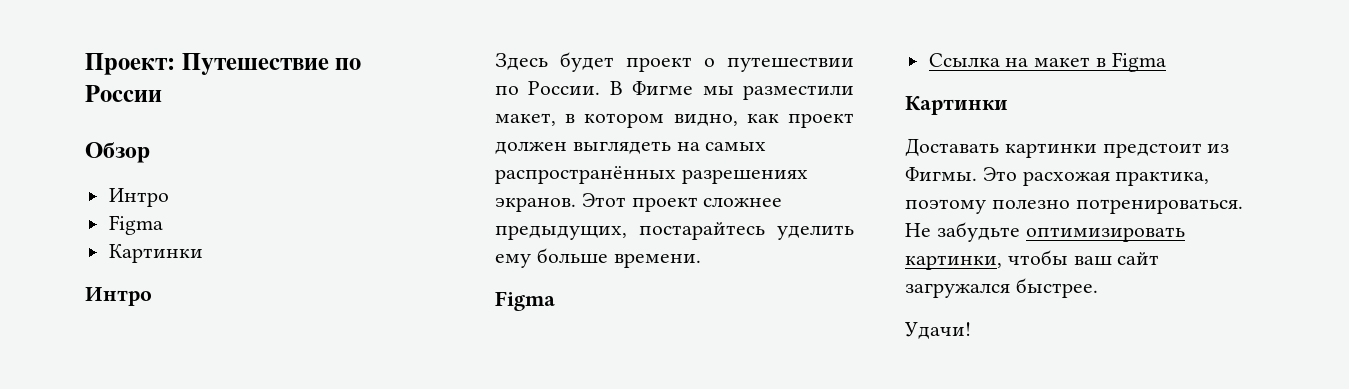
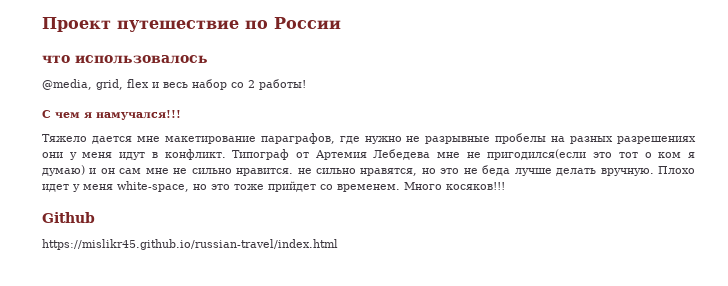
[85,53,329,75] Проект: Путешествие -> [42,17,239,32] Проект путешествие
[85,142,150,163] [108,188,169,207] [108,215,163,235] [108,244,203,263] [85,287,152,306] [495,52,854,72] [495,81,854,100] [495,113,854,128] [495,141,767,154] [495,166,808,184] [495,193,783,212] [495,222,854,240] [495,248,701,268] [495,291,555,311] [928,52,1166,72] [905,96,1008,115] [905,138,1230,158] [905,167,1210,186] [905,199,1243,214] [905,222,1185,242] [905,250,1160,270] [905,278,1098,298] [904,322,971,339] Обзор // Интро // Figma // Картинки // Интро // Здесь будет проект о путешествии по России. В Фигме мы разместили макет, в котором видно, как проект должен выглядеть на самых распространённых разрешениях экранов. Этот проект сложнее предыдущих, постарайтесь уделить ему больше времени. // Figma // Ссылка на макет в Figma // Картинки // Доставать картинки предстоит из Фигмы. Это расхожая практика, поэтому полезно потренироваться. Не забудьте оптимизировать картинки, чтобы ваш сайт загружался быстрее. // Удачи! -> [42,55,208,64] [42,79,306,90] [42,110,181,120] [42,133,696,144] [42,149,696,160] [42,165,696,176] [42,181,505,192] [42,212,95,223] [42,239,338,250] что использовалось // @media, grid, flex и весь набор со 2 работы! // С чем я намучался!!! // Тяжело дается мне макетирование параграфов, где нужно не разрывные пробелы на разных разрешениях они у меня идут в конфликт. Типограф от Артемия Лебедева мне не пригодился(если это тот о ком я думаю) и он сам мне не сильно нравится. не сильно нравятся, но это не беда лучше делать вручную. Плохо идет у меня white-space, но это тоже прийдет со временем. Много косяков!!! // Github // https://mislikr45.github.io/russian-travel/index.html

